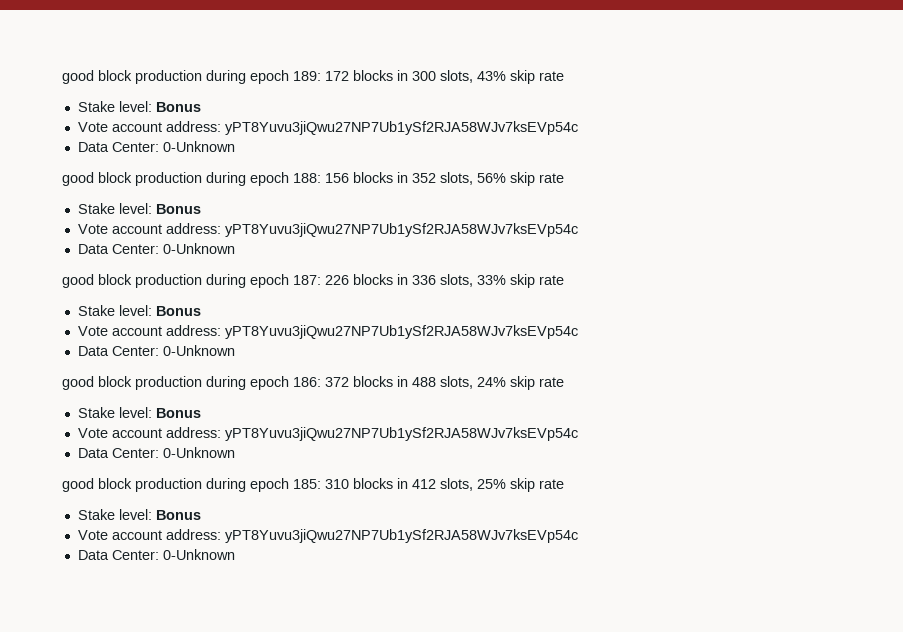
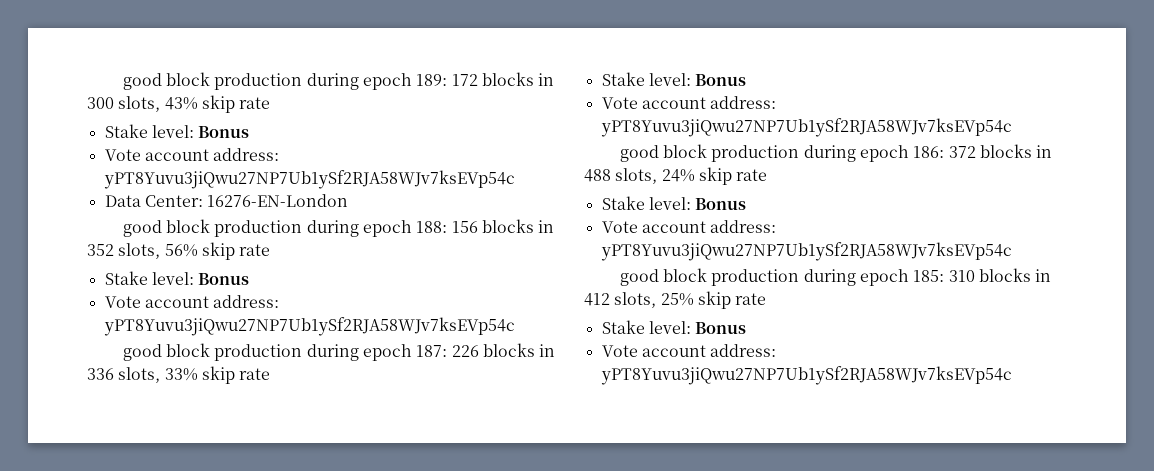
[162,141,235,152] 0-Unknown -> [207,194,349,207] 16276-EN-London
[77,243,235,254] // Data Center: 0-Unknown -> (515, 326) none
[77,345,235,356] // Data Center: 0-Unknown -> (1012, 127) none
[77,447,235,458] // Data Center: 0-Unknown -> (1012, 251) none
[77,549,235,560] // Data Center: 0-Unknown -> (1012, 375) none

